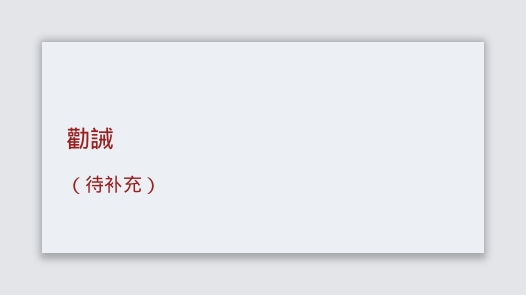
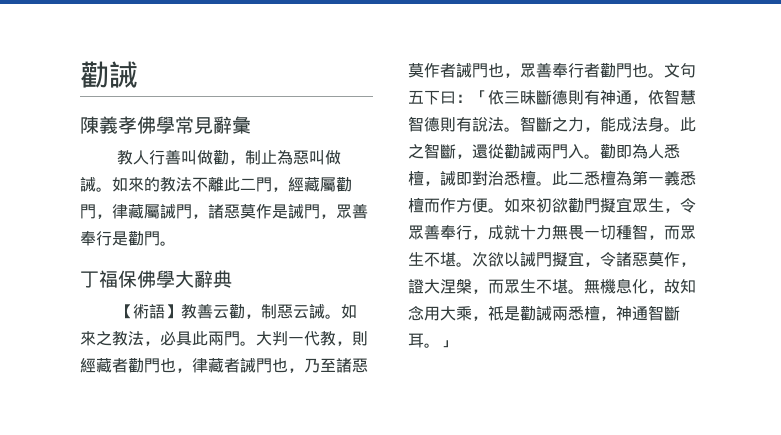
[66,175,161,194] （待补充） -> [80,116,251,134] [117,150,342,165] [80,176,352,192] [80,204,368,219] [80,230,176,246] [80,270,232,288] [117,304,358,319] [80,331,368,346] [80,358,368,373] [408,62,696,78] [408,89,696,105] [408,116,696,132] [408,143,680,159] [408,170,696,186] [408,197,696,213] [408,224,696,240] [408,251,696,267] [408,278,696,294] [408,305,680,321] [408,333,456,348] 陳義孝佛學常見辭彙 // 教人行善叫做勸，制止為惡叫做誡。如來的教法不離此二門，經藏屬勸門，律藏屬誡門，諸惡莫作是誡門，眾善奉行是勸門。 // 丁福保佛學大辭典 // 【術語】教善云勸，制惡云誡。如來之教法，必具此兩門。大判一代教，則經藏者勸門也，律藏者誡門也，乃至諸惡莫作者誡門也，眾善奉行者勸門也。文句五下曰：「依三昧斷德則有神通，依智慧智德則有說法。智斷之力，能成法身。此之智斷，還從勸誡兩門入。勸即為人悉檀，誡即對治悉檀。此二悉檀為第一義悉檀而作方便。如來初欲勸門擬宜眾生，令眾善奉行，成就十力無畏一切種智，而眾生不堪。次欲以誡門擬宜，令諸惡莫作，證大涅槃，而眾生不堪。無機息化，故知念用大乘，祇是勸誡兩悉檀，神通智斷耳。」

